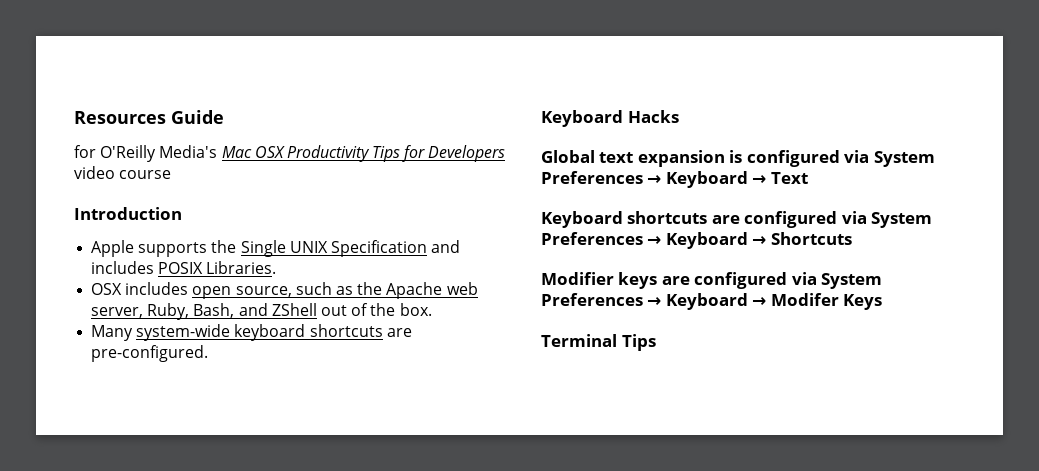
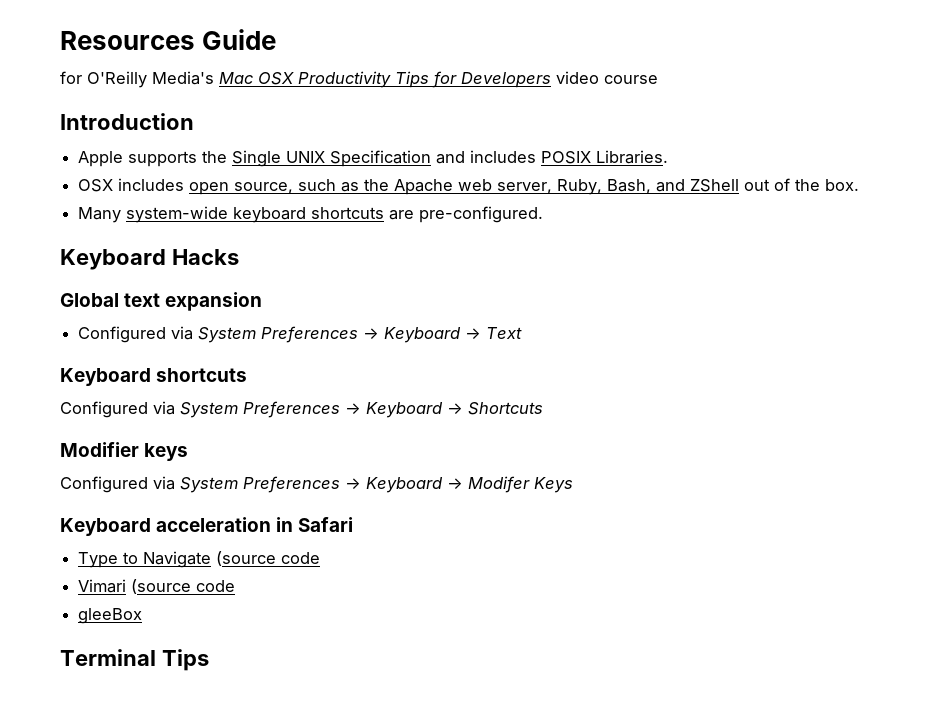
[729,150,840,167] is configured -> [78,326,167,343] // Configured
[711,211,838,228] are configured -> [60,401,148,418] // Configured
[661,272,788,289] are configured -> [60,476,148,493] // Configured
(883, 302) none -> [60,517,354,536] [78,551,321,568] [78,579,236,594] [78,608,143,624] // Keyboard acceleration in Safari // Type to Navigate (source code // Vimari (source code // gleeBox

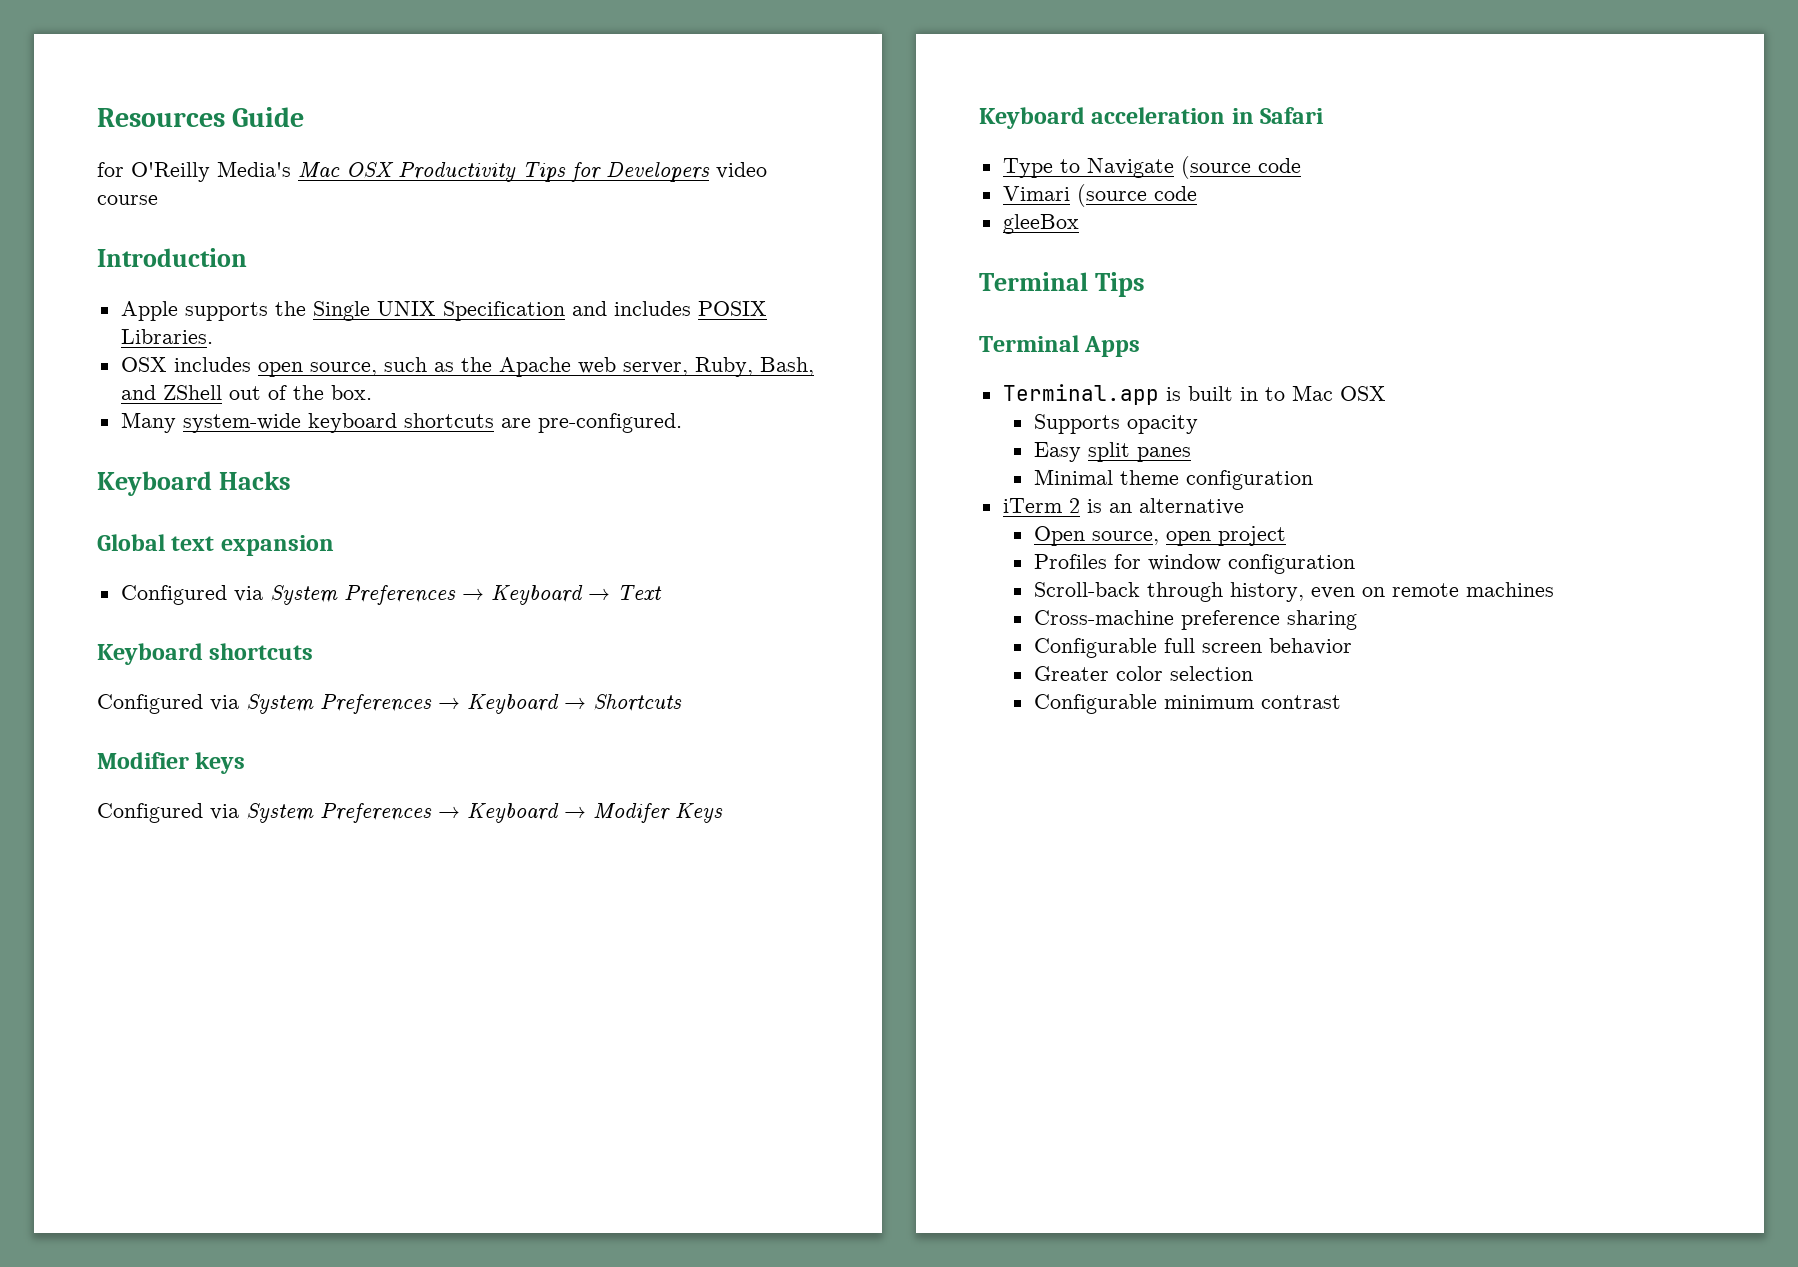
(209, 660) none -> [979,335,1141,357] [1002,384,1386,405] [1033,414,1198,434] [1033,442,1191,462] [1033,469,1313,490] [1002,498,1244,515] [1033,526,1286,546] [1033,554,1355,574] [1033,582,1554,602] [1033,610,1357,630] [1033,638,1352,658] [1033,666,1253,681] [1033,694,1341,714] // Terminal Apps // Terminal.app is built in to Mac OSX // Supports opacity // Easy split panes // Minimal theme configuration // iTerm 2 is an alternative // Open source, open project // Profiles for window configuration // Scroll-back through history, even on remote machines // Cross-machine preference sharing // Configurable full screen behavior // Greater color selection // Configurable minimum contrast

